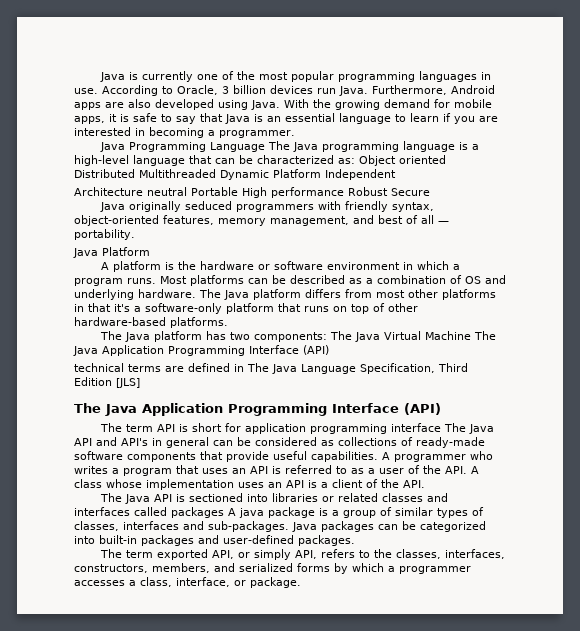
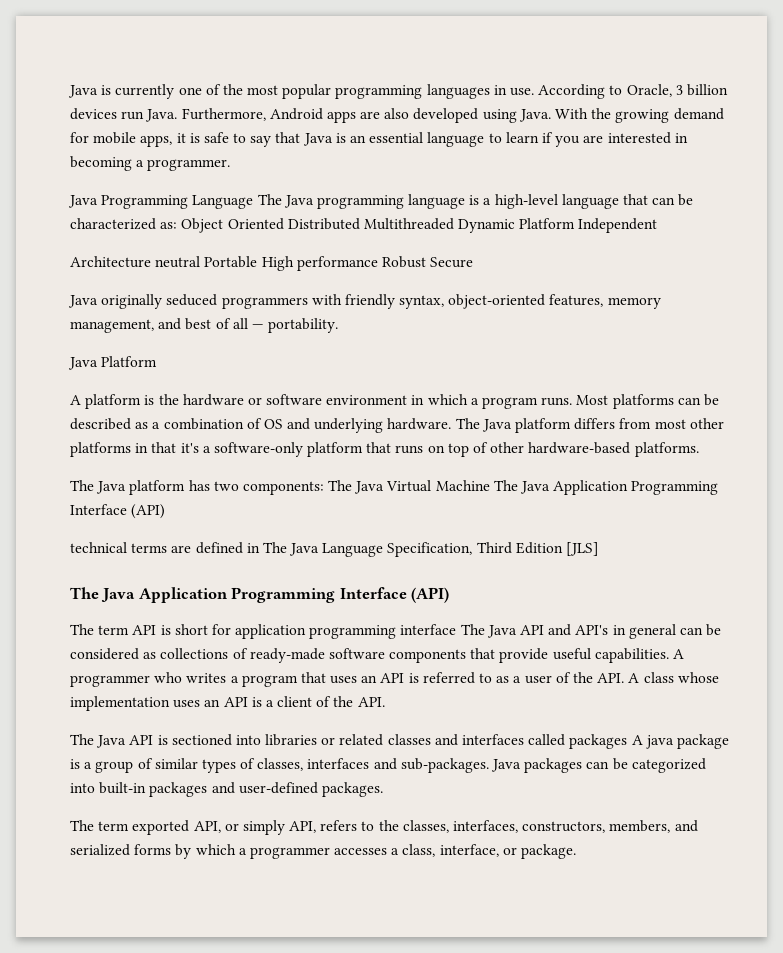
[399,155,446,164] oriented -> [227,218,284,230] Oriented

